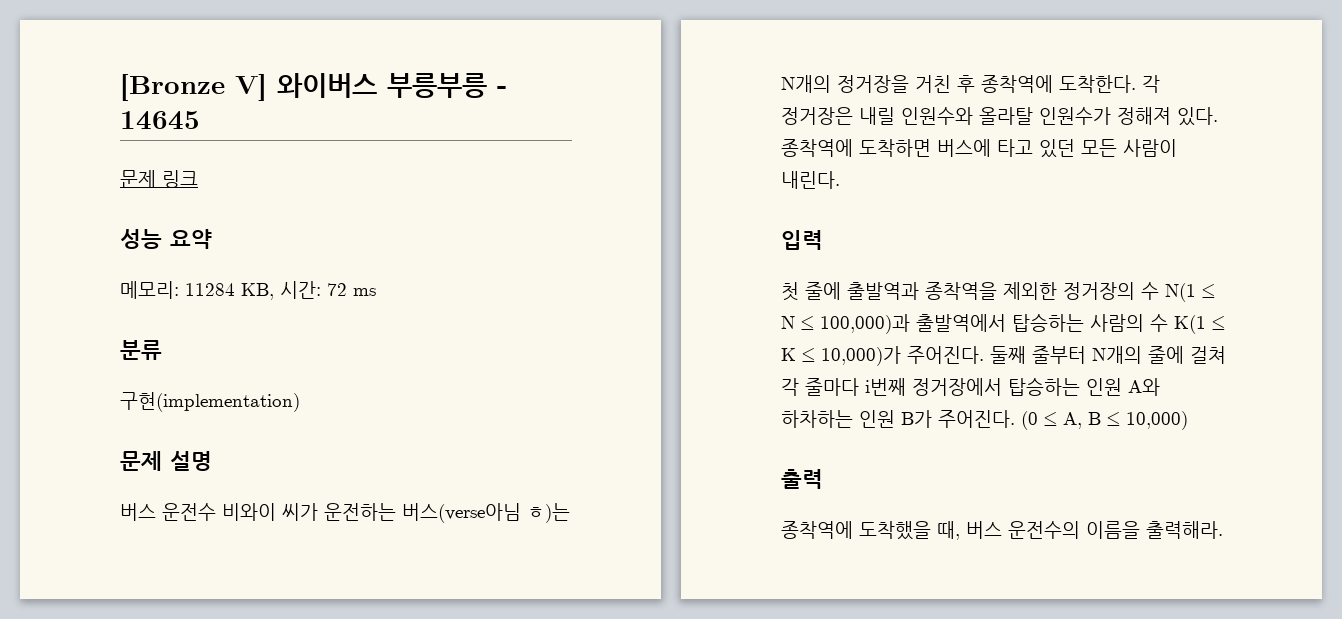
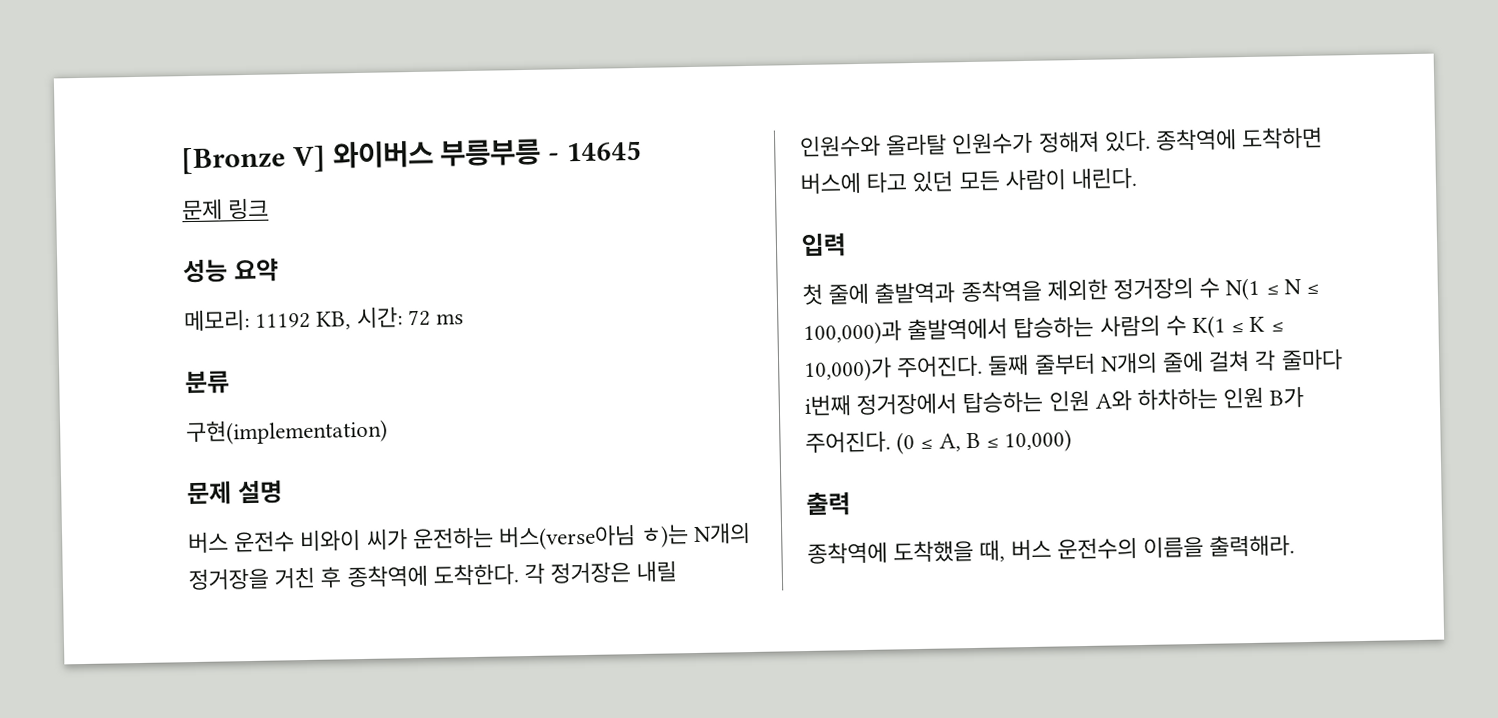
[185,283,235,296] 11284 -> [255,312,312,329] 11192

